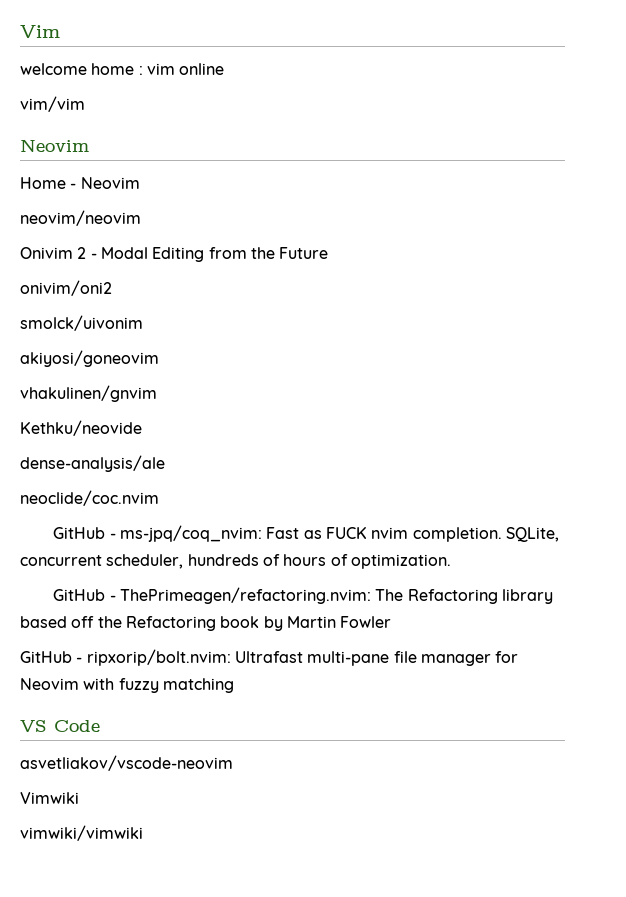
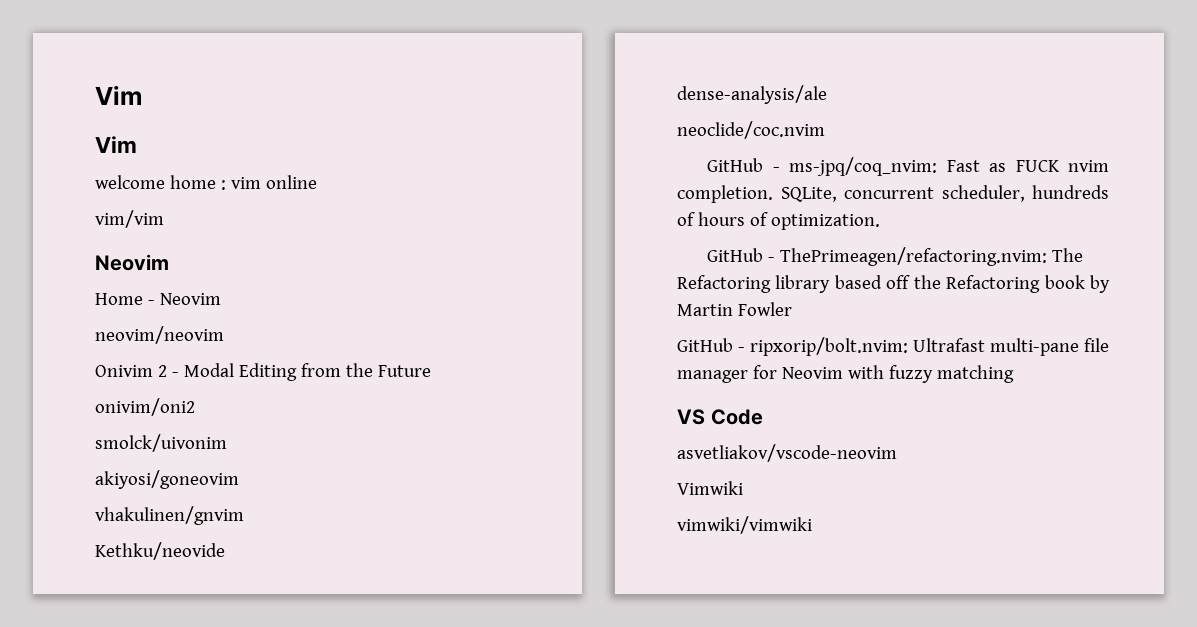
[20,25,60,38] Vim -> [95,85,142,105] [95,136,137,153] Vim // Vim

